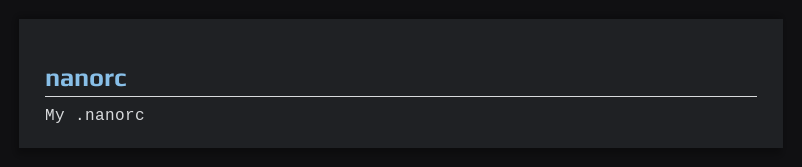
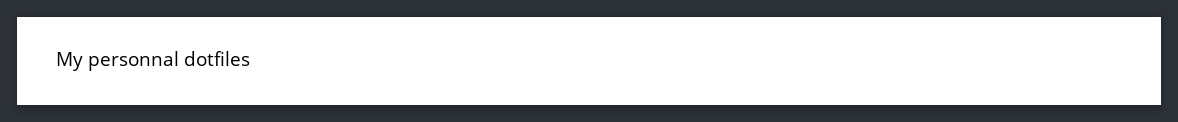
[45,73,126,87] [45,109,145,123] nanorc // My .nanorc -> [56,51,250,71] My personnal dotfiles

